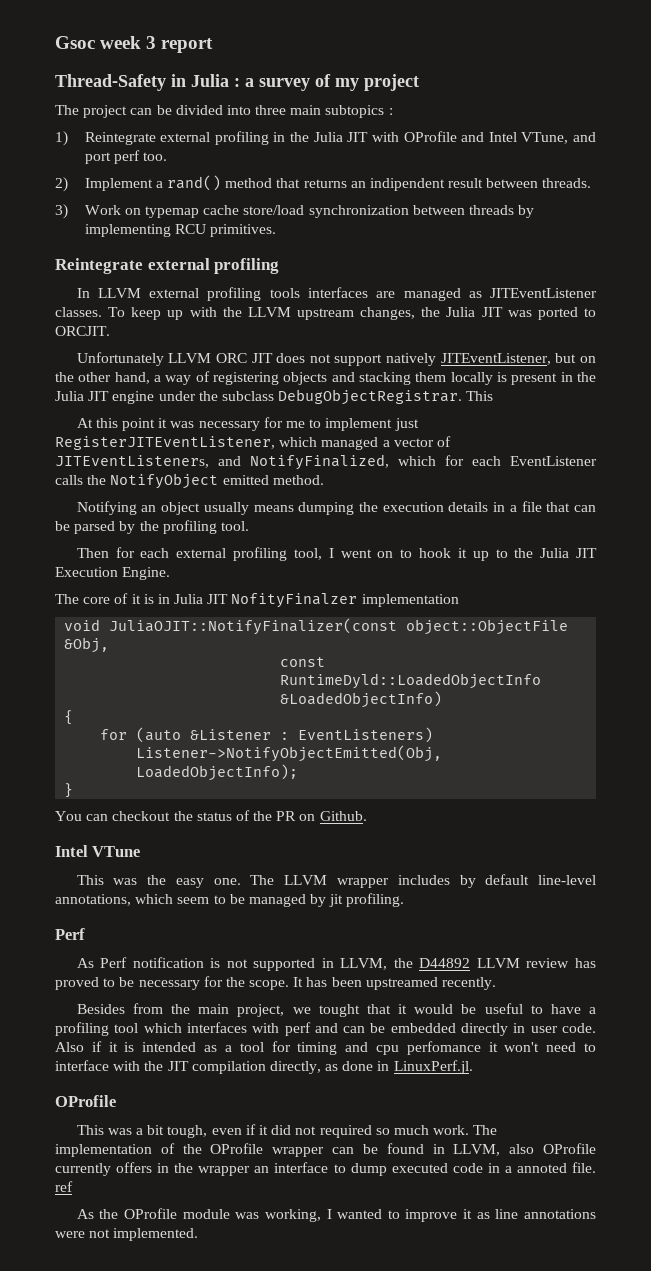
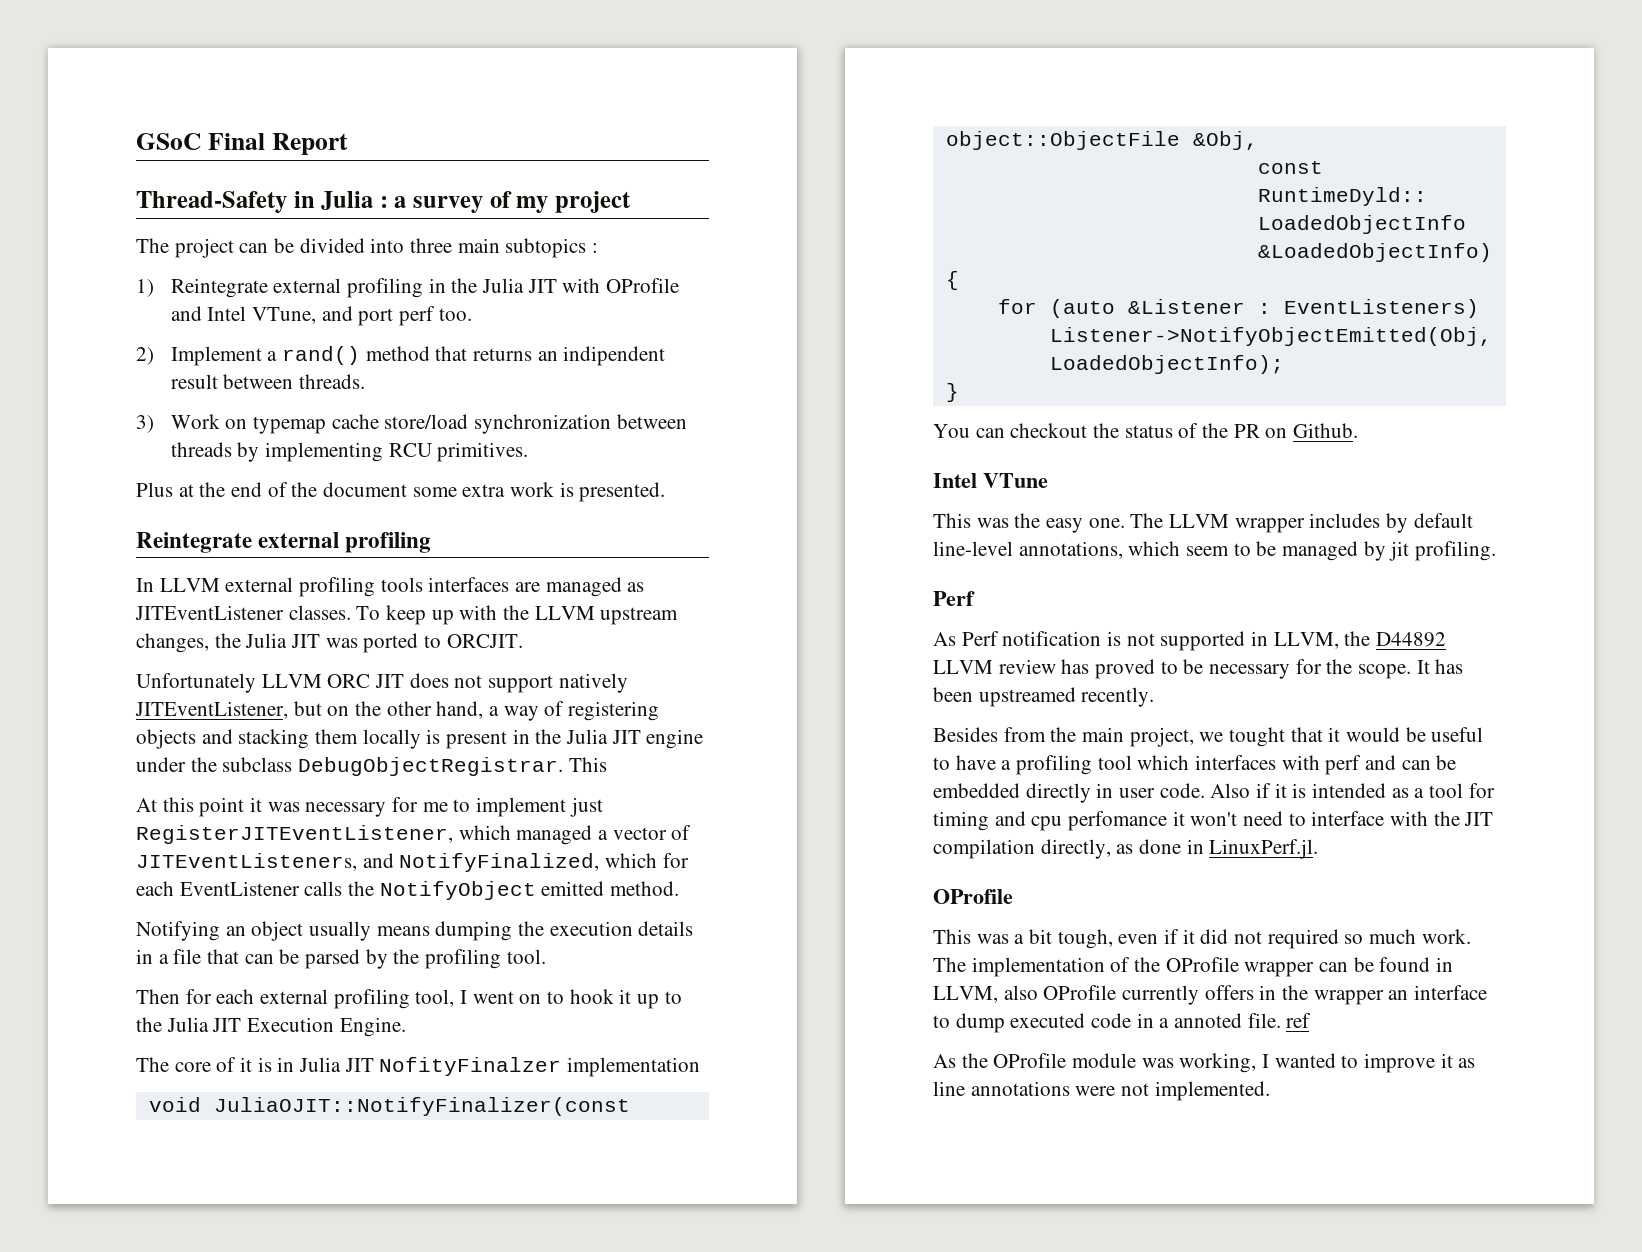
[55,36,214,53] Gsoc week 3 report -> [136,133,348,155] GSoC Final Report
(276, 230) none -> [136,482,666,502] // Plus at the end of the document some extra work is presented.

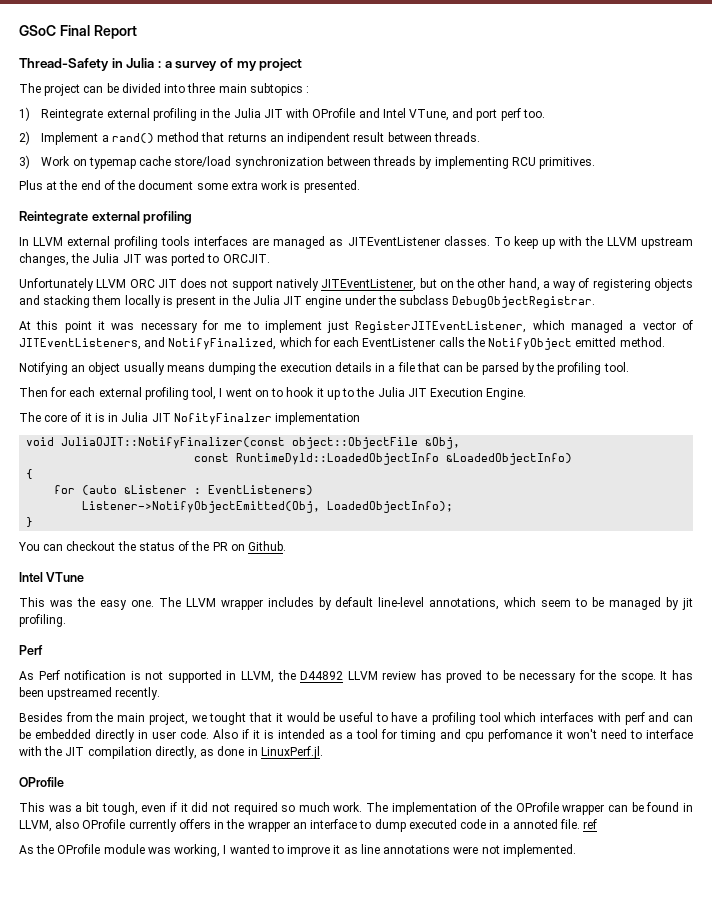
[568,757,607,772] This -> (596, 302) none

